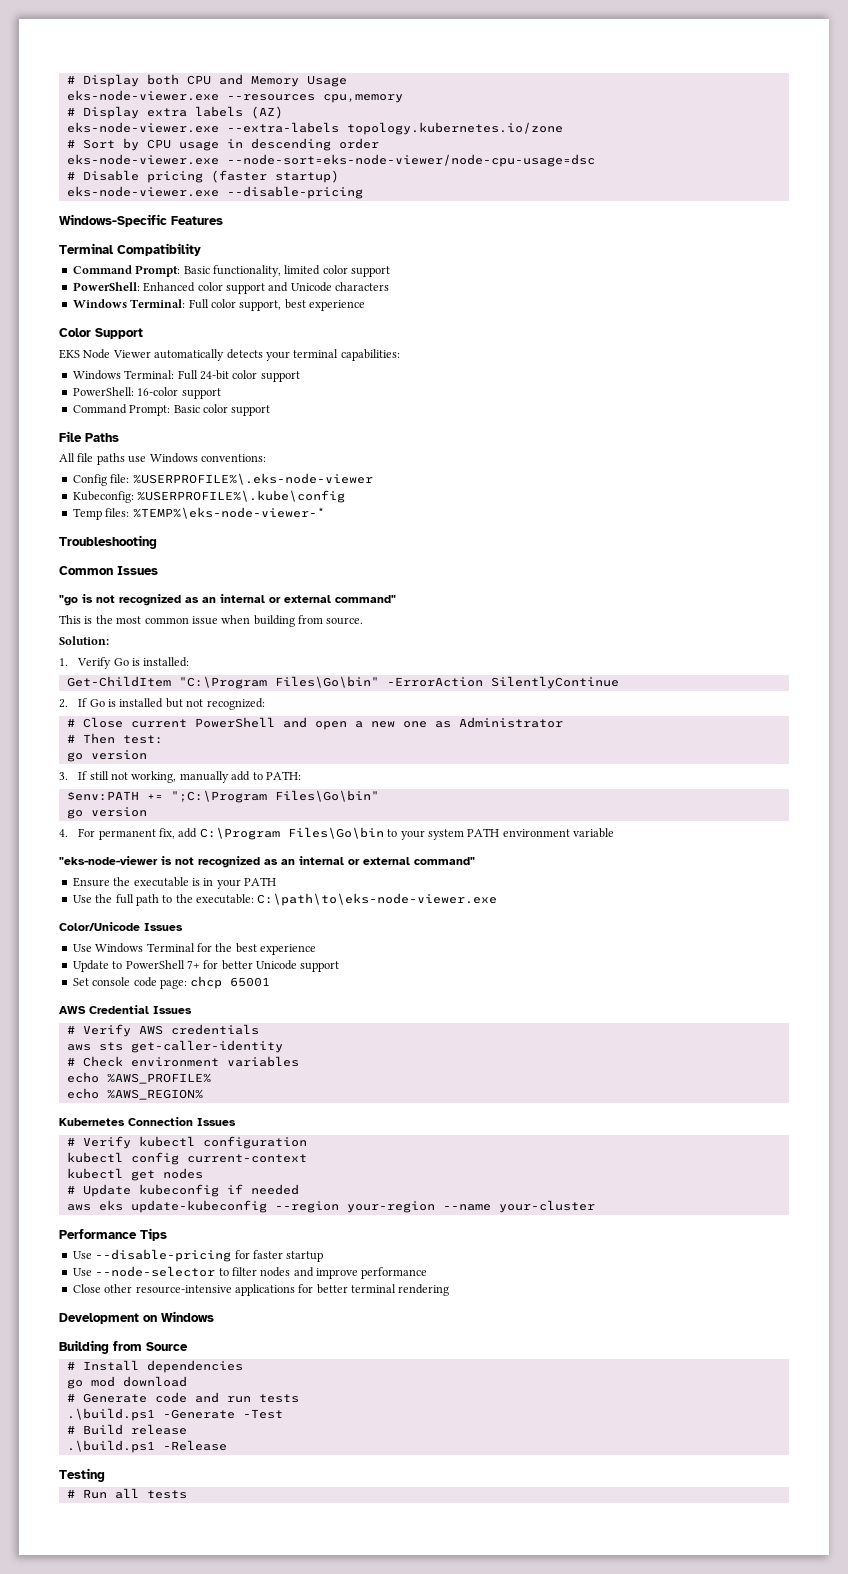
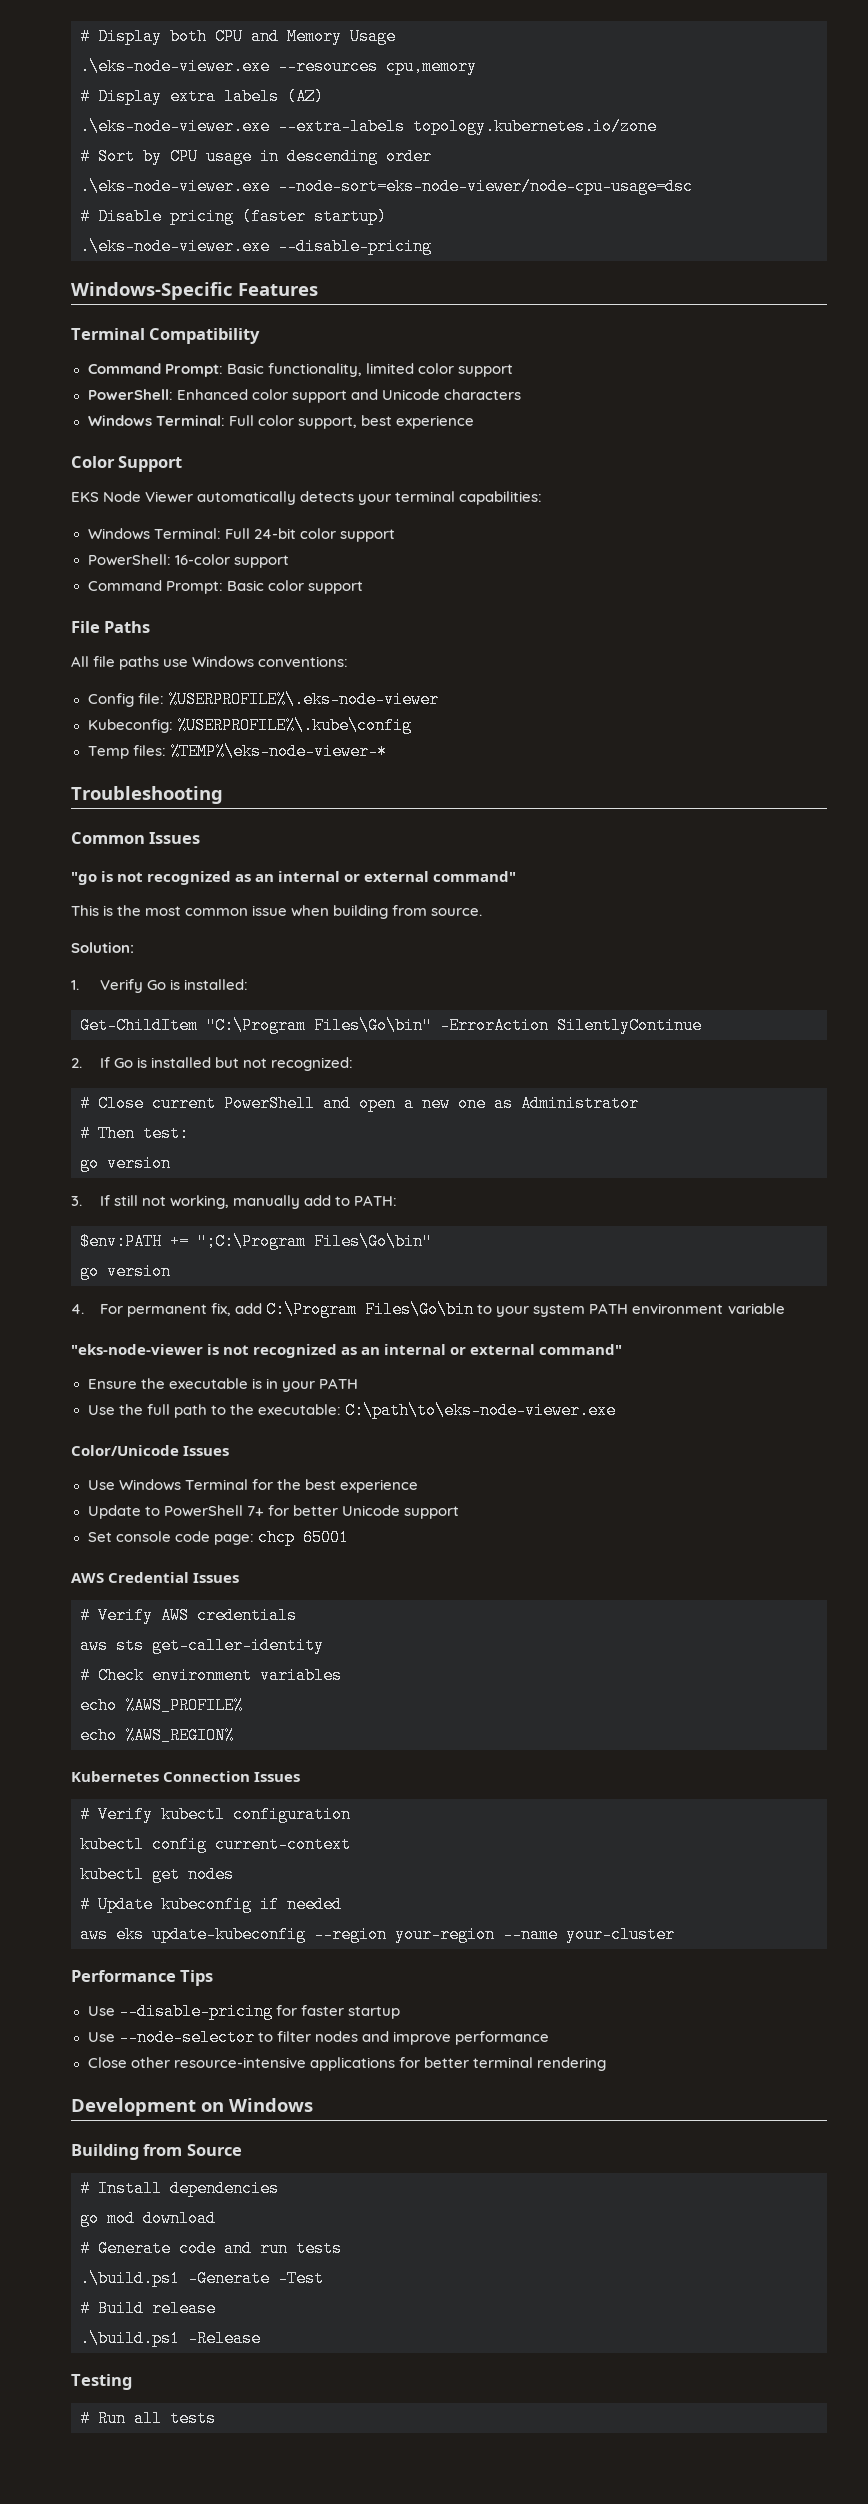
[66,90,219,101] eks-node-viewer.exe -> [80,58,270,75] .\eks-node-viewer.exe
[66,122,219,133] eks-node-viewer.exe -> [80,118,270,135] .\eks-node-viewer.exe
[66,154,219,165] eks-node-viewer.exe -> [80,178,270,195] .\eks-node-viewer.exe
[66,186,219,197] eks-node-viewer.exe -> [80,238,270,255] .\eks-node-viewer.exe

